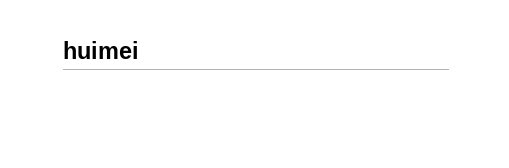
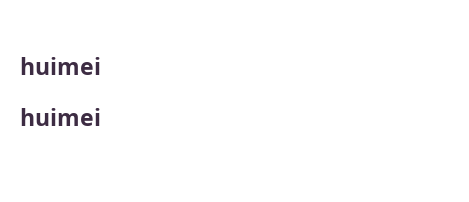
[63,41,139,59] huimei -> [20,57,101,75] [20,108,101,126] huimei // huimei

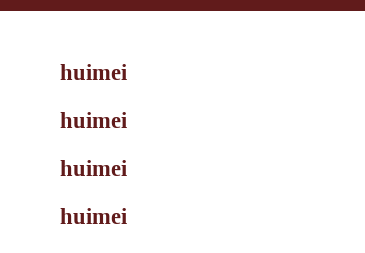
[20,57,101,75] [20,108,101,126] huimei // huimei -> [60,64,127,80] [60,112,127,128] [60,160,127,176] [60,208,127,224] huimei // huimei // huimei // huimei

